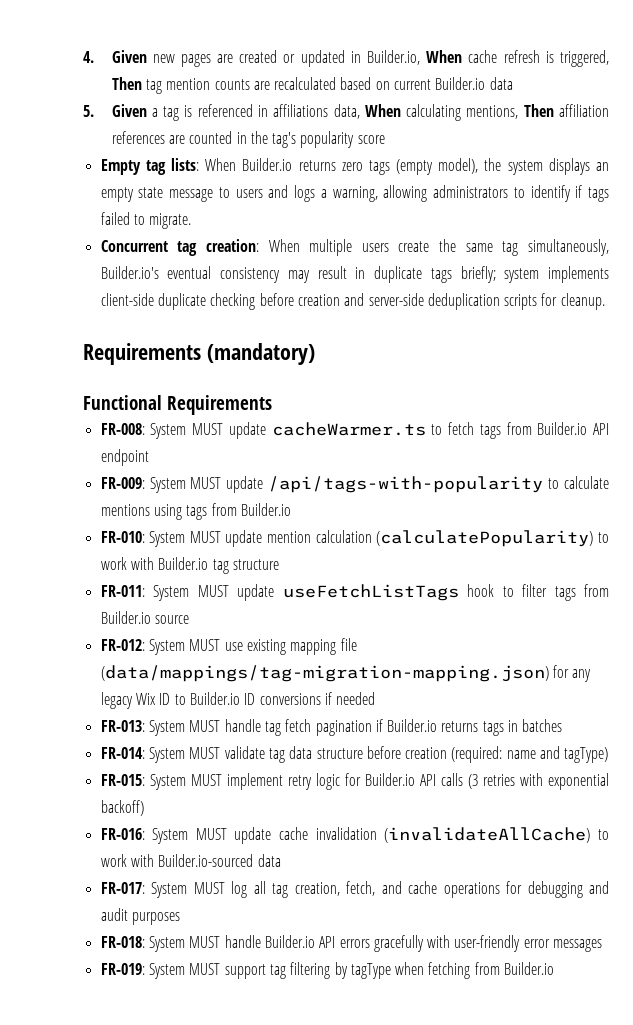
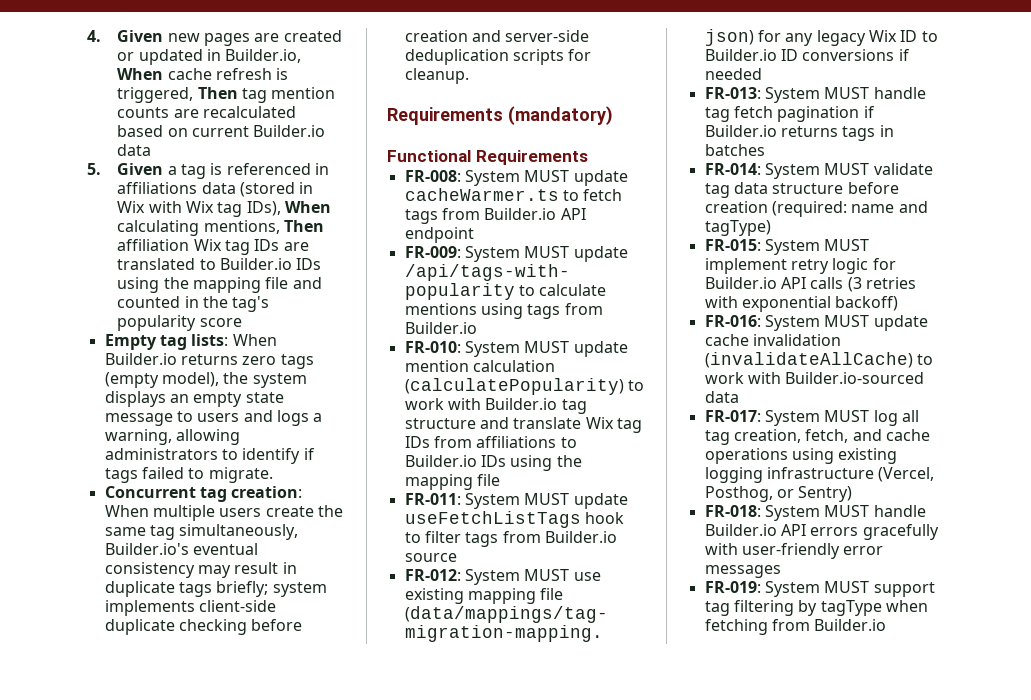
[333,104,360,119] data, -> [201,182,314,197] [117,201,281,217] data (stored in Wix with Wix tag IDs),
[111,131,185,144] references are -> [193,239,309,255] [117,258,322,270] [117,277,322,293] Wix tag IDs are translated to Builder.io IDs using the mapping file and
(279, 564) none -> [479,417,642,433] [404,436,577,448] [404,455,582,471] [404,474,500,490] and translate Wix tag IDs from affiliations to Builder.io IDs using the mapping file
[506,881,609,898] [100,908,180,925] for debugging and audit purposes -> [791,448,898,464] [704,467,935,483] [704,486,853,502] using existing logging infrastructure (Vercel, Posthog, or Sentry)

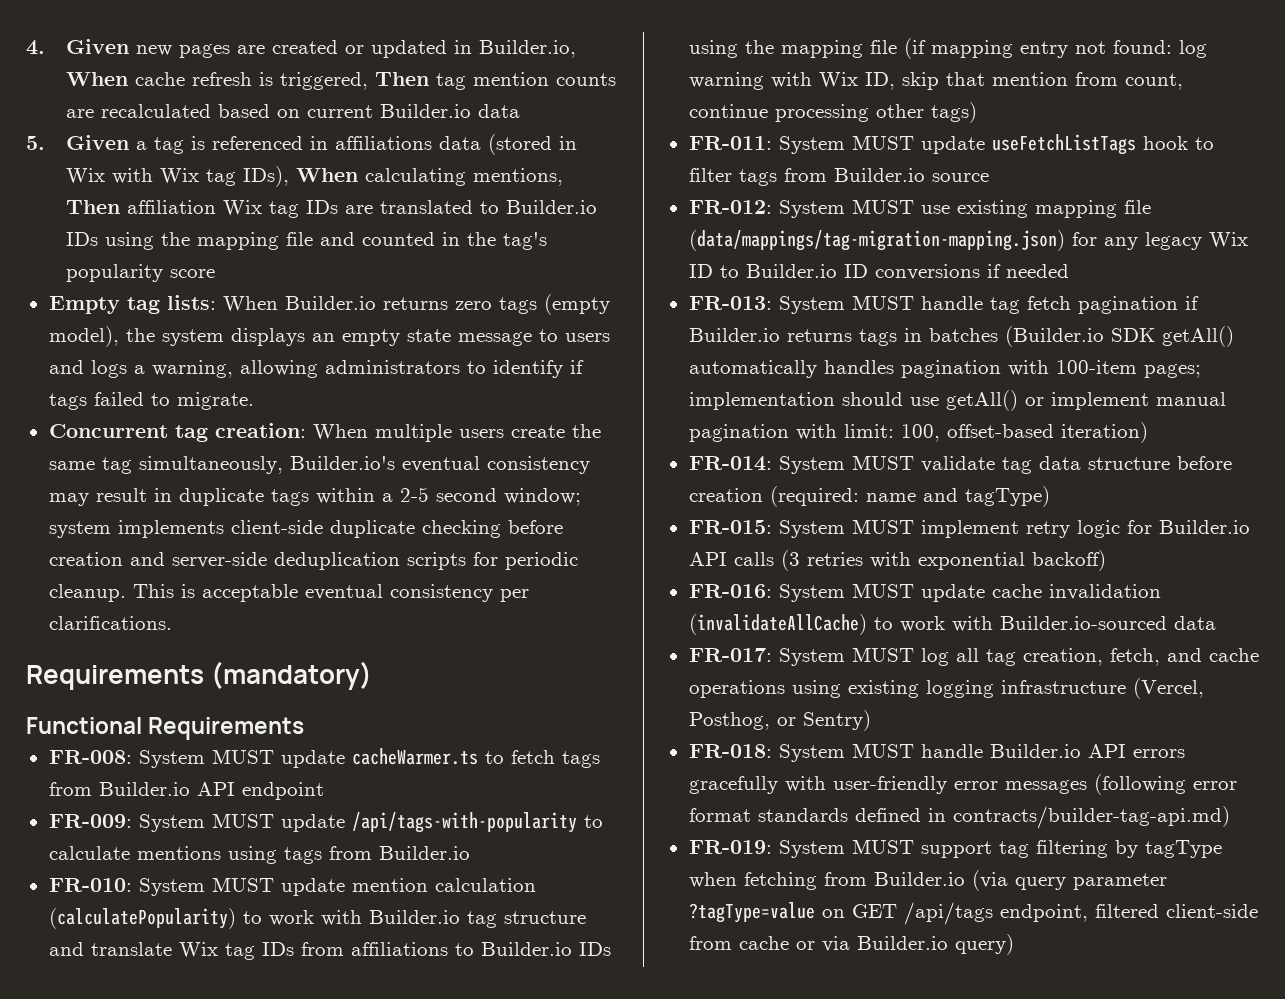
[216,581,269,597] briefly; -> [315,487,581,506] within a 2-5 second window;
(592, 55) none -> [504,552,578,570] periodic
(469, 76) none -> [132,584,529,602] [48,616,172,630] This is acceptable eventual consistency per clarifications.
(500, 480) none -> [903,38,1207,59] [688,72,1183,90] [688,102,977,123] (if mapping entry not found: log warning with Wix ID, skip that mention from count, continue processing other tags)
(765, 150) none -> [1004,326,1234,347] [688,360,1201,378] [688,390,1226,411] [688,422,1148,443] (Builder.io SDK getAll() automatically handles pagination with 100-item pages; implementation should use getAll() or implement manual pagination with limit: 100, offset-based iteration)
(781, 571) none -> [1093,774,1237,795] [688,806,1230,829] (following error format standards defined in contracts/builder-tag-api.md)
(887, 625) none -> [971,870,1167,891] [688,902,1258,925] [688,934,1014,955] (via query parameter ?tagType=value on GET /api/tags endpoint, filtered client-side from cache or via Builder.io query)

